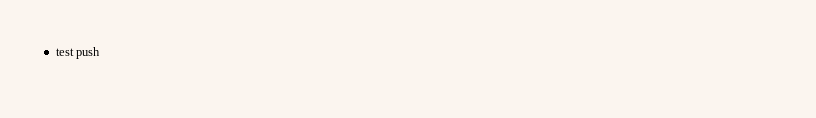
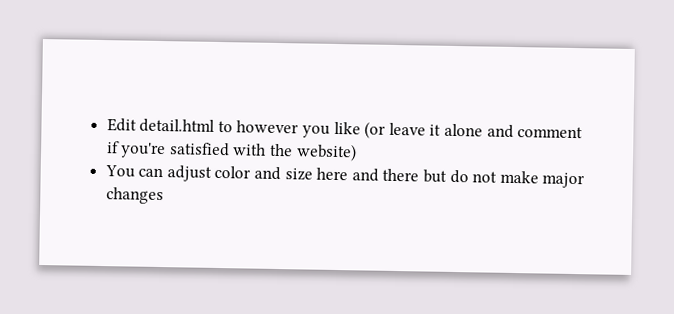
[55,47,101,59] test push -> [106,118,584,139] [106,141,357,162] [104,165,586,189] [105,187,164,205] Edit detail.html to however you like (or leave it alone and comment if you're satisfied with the website) // You can adjust color and size here and there but do not make major changes

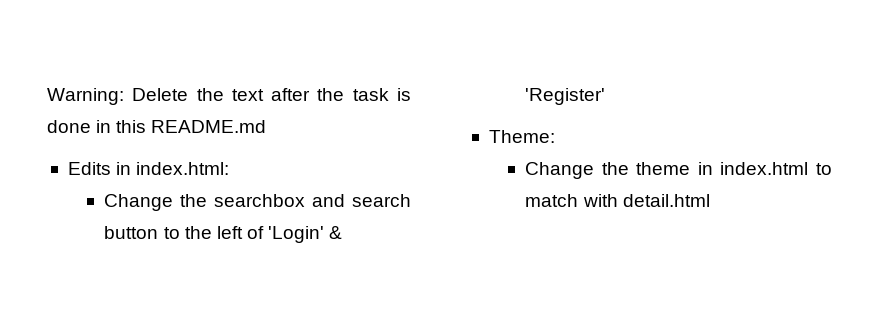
[106,118,584,139] [106,141,357,162] [104,165,586,189] [105,187,164,205] Edit detail.html to however you like (or leave it alone and comment if you're satisfied with the website) // You can adjust color and size here and there but do not make major changes -> [47,88,411,105] [47,120,267,133] [67,162,230,175] [104,194,411,211] [104,226,343,243] [525,88,606,105] [488,130,555,143] [525,162,833,179] [525,194,710,207] Warning: Delete the text after the task is done in this README.md // Edits in index.html: // Change the searchbox and search button to the left of 'Login' & 'Register' // Theme: // Change the theme in index.html to match with detail.html

